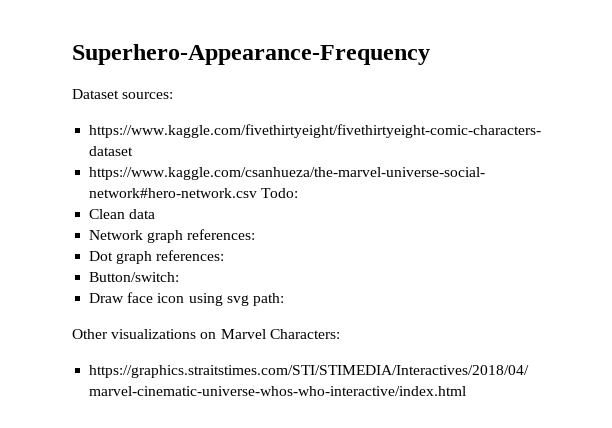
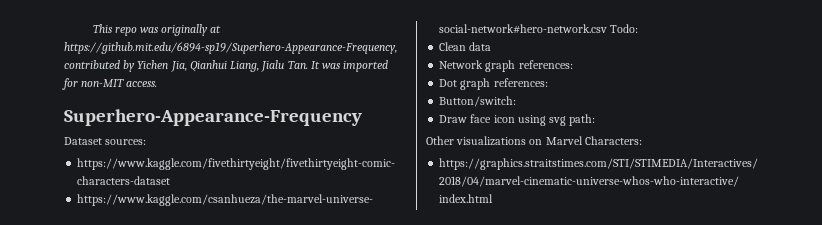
(72, 54) none -> [92,24,222,36] [64,42,397,54] [64,60,389,72] [62,78,158,90] This repo was originally at https://github.mit.edu/6894-sp19/Superhero-Appearance-Frequency, contributed by Yichen Jia, Qianhui Liang, Jialu Tan. It was imported for non-MIT access. //

